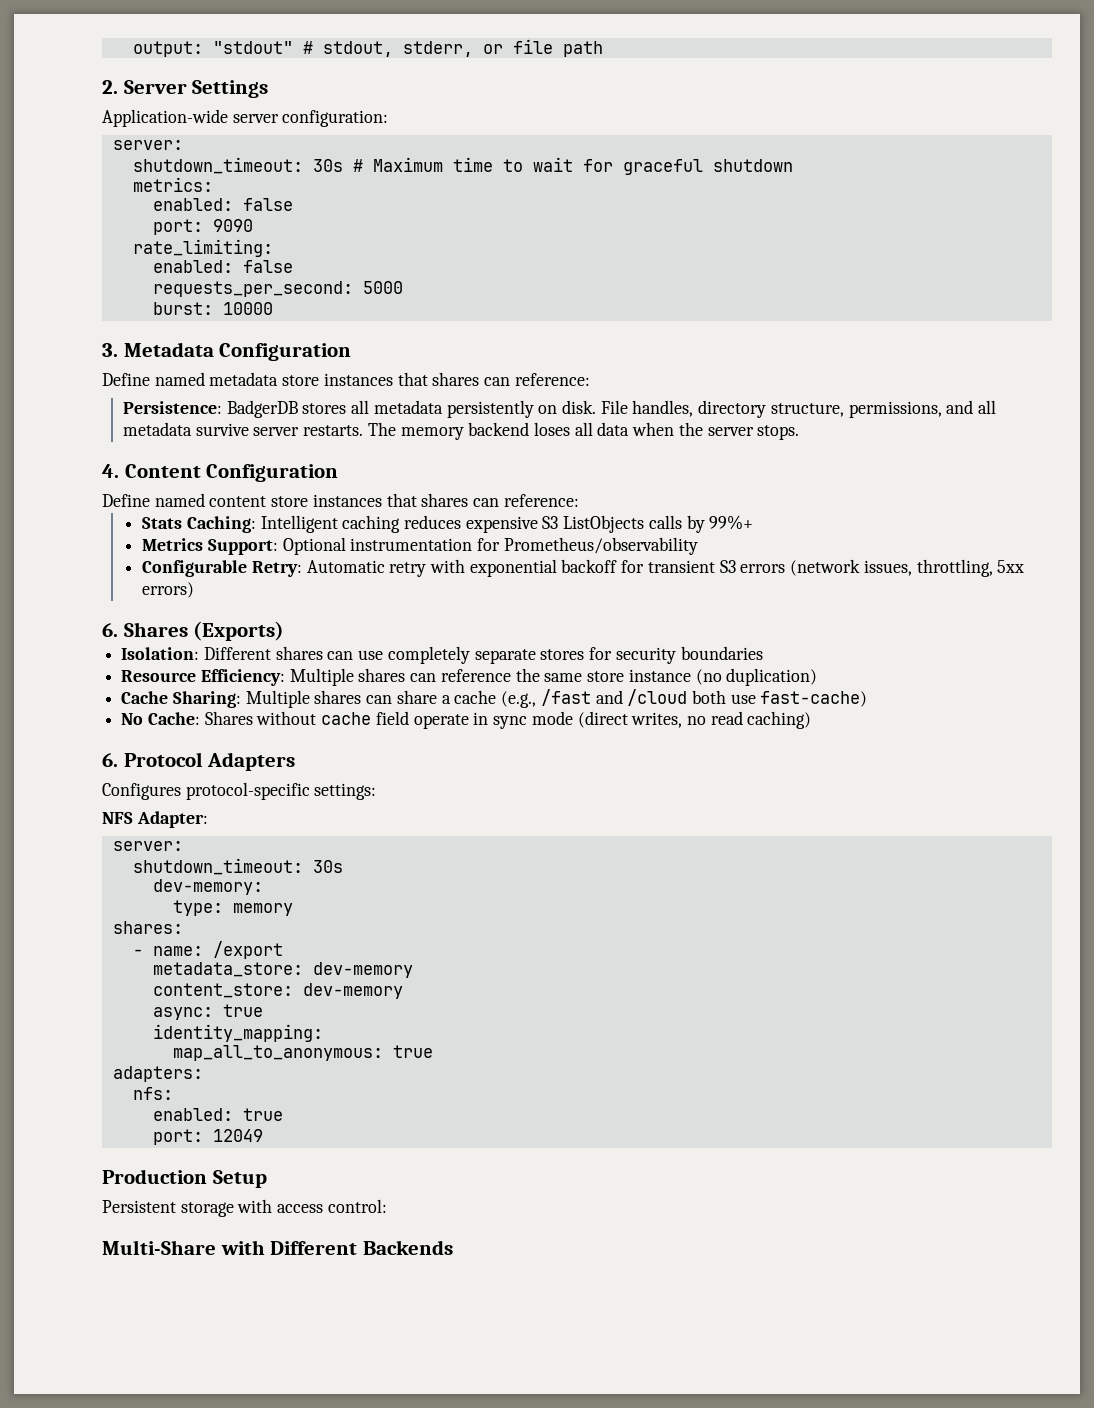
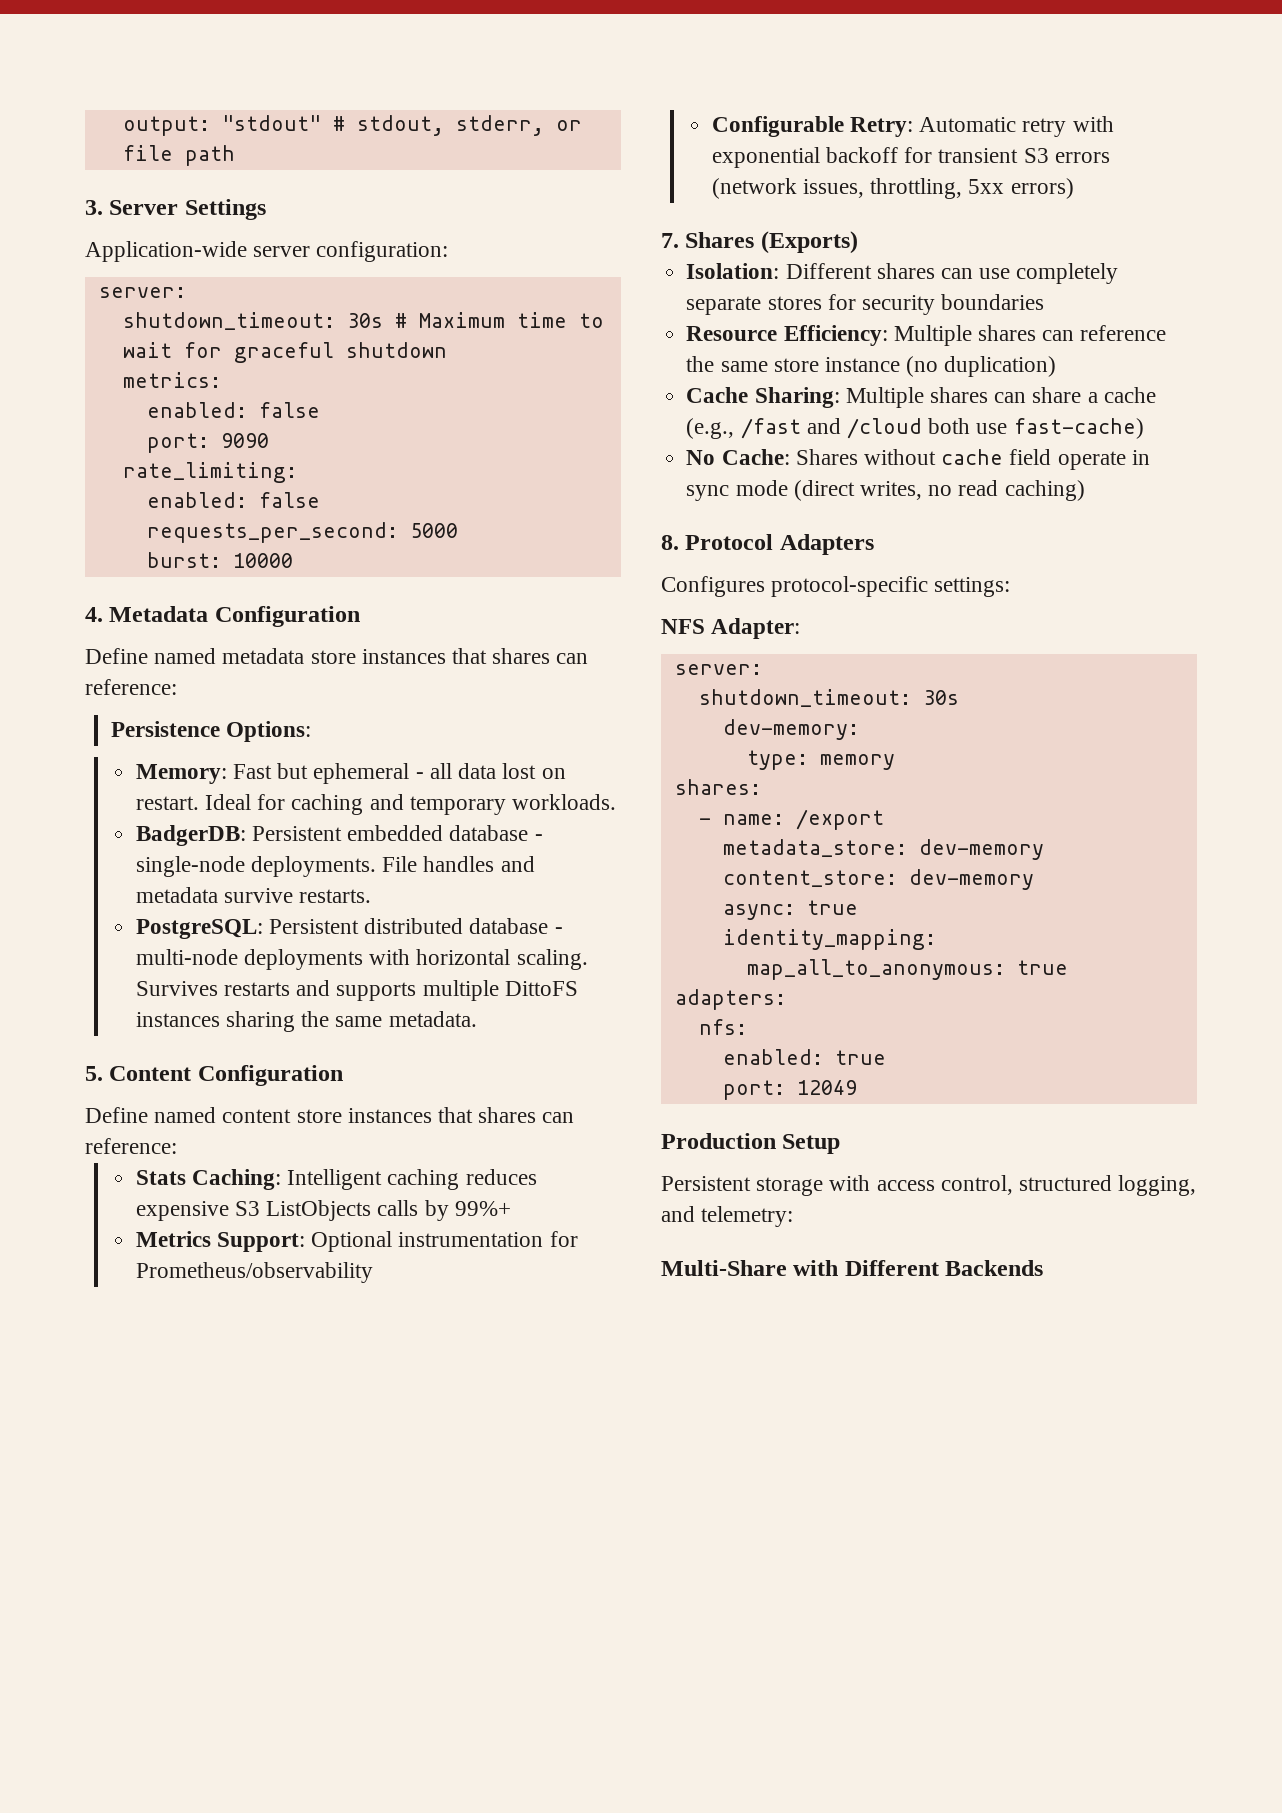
[102,80,118,94] 2. -> [85,200,103,215] 3.
[102,343,118,357] 3. -> [85,607,103,622] 4.
[122,400,997,418] Persistence: BadgerDB stores all metadata persistently on disk. File handles, directory structure, permissions, and all -> [110,721,311,742] [135,763,566,784] [135,794,617,815] [135,825,543,846] [135,856,535,877] Persistence Options: // Memory: Fast but ephemeral - all data lost on restart. Ideal for caching and temporary workloads. // BadgerDB: Persistent embedded database - single-node deployments. File handles and
[253,427,300,436] server -> (294, 895) none
[367,422,800,440] [102,464,119,478] The memory backend loses all data when the server stops. // 4. -> [135,918,563,939] [135,949,588,970] [135,980,578,1001] [135,1011,477,1032] [85,1066,103,1081] // PostgreSQL: Persistent distributed database - multi-node deployments with horizontal scaling. Survives restarts and supports multiple DittoFS instances sharing the same metadata. // 5.
[102,623,118,637] 6. -> [661,233,679,248] 7.
[102,753,118,767] 6. -> [661,535,679,550] 8.
[327,1199,387,1213] control: -> [940,1175,1197,1196] [661,1206,794,1227] control, structured logging, and telemetry:

